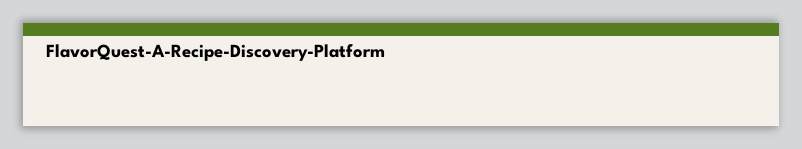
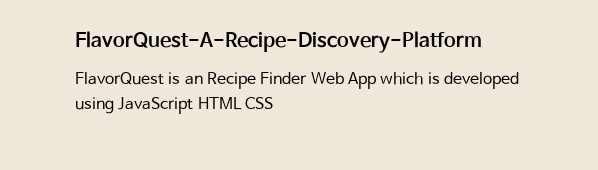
(385, 52) none -> [75,72,519,89] [75,97,273,114] // FlavorQuest is an Recipe Finder Web App which is developed using JavaScript HTML CSS

